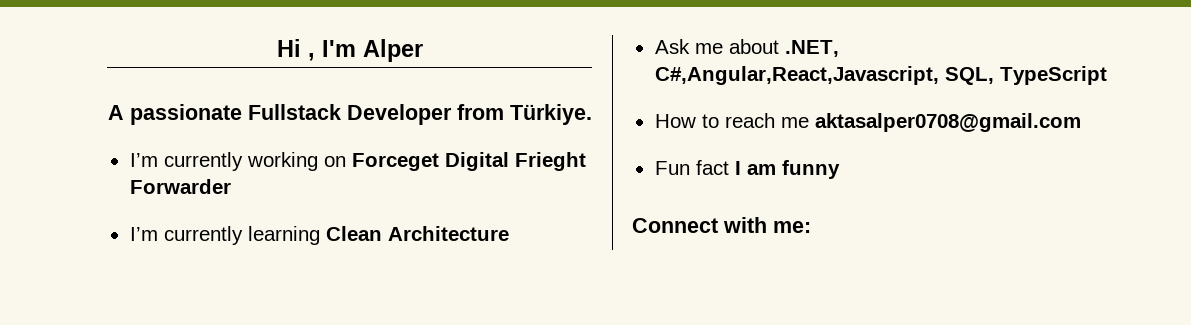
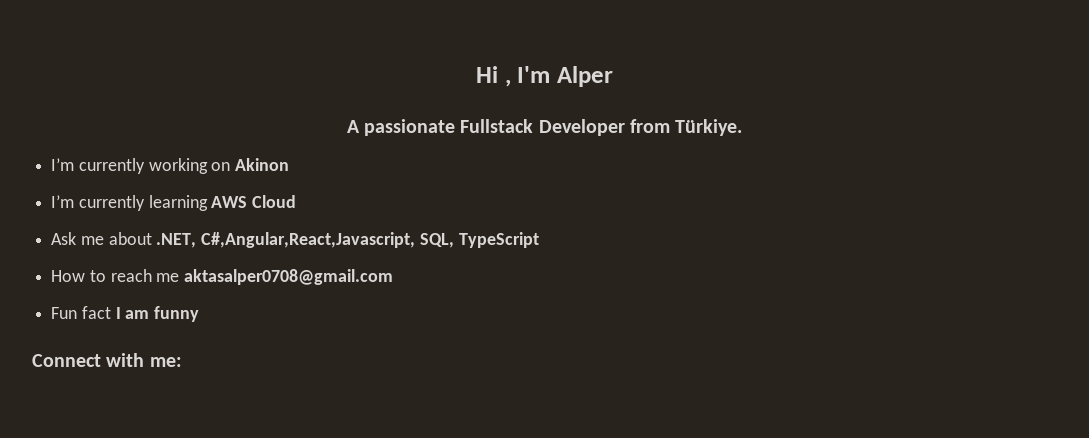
[351,152,586,171] [129,179,231,194] Forceget Digital Frieght Forwarder -> [235,158,290,171] Akinon
[325,226,509,241] Clean Architecture -> [211,195,297,208] AWS Cloud

